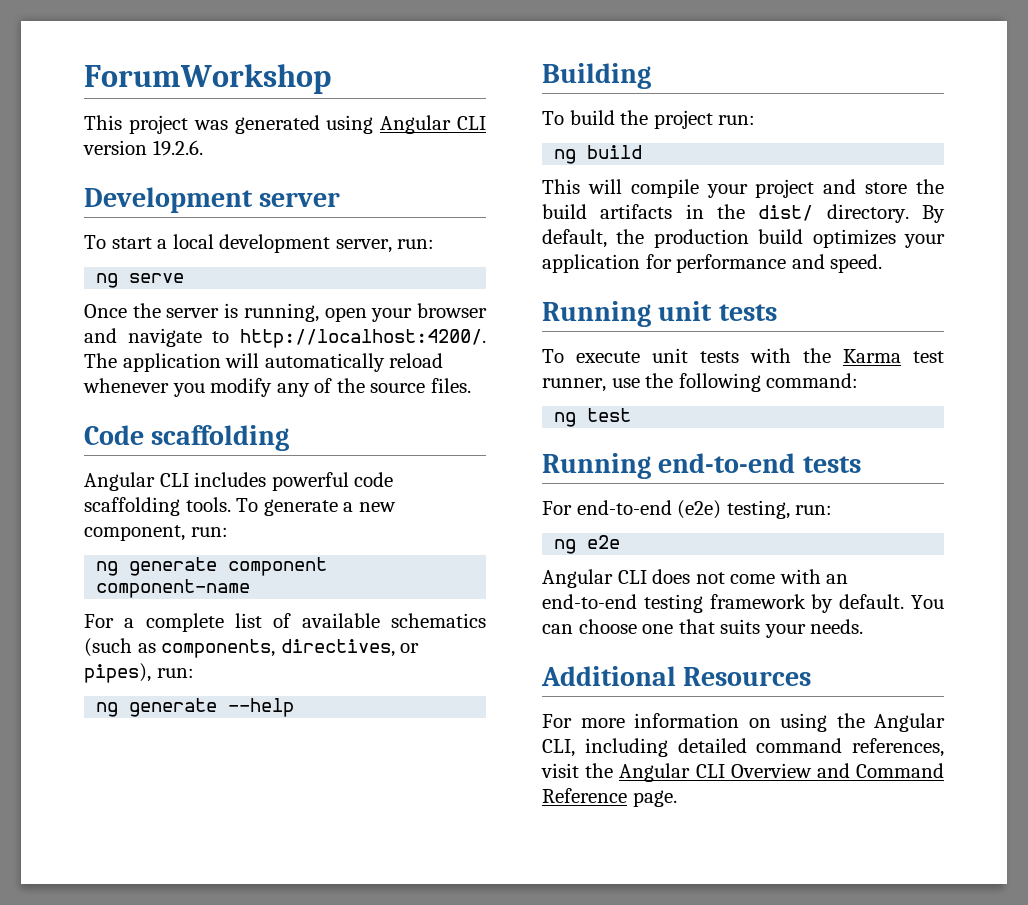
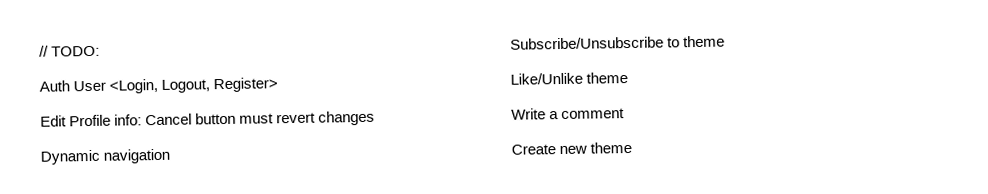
[84,64,331,94] [84,115,486,134] [83,140,203,156] [84,187,341,213] [84,234,435,253] [96,273,185,288] [84,303,488,322] [84,328,486,348] [84,353,444,372] [83,378,471,397] [84,425,290,451] [84,472,394,491] [84,497,396,516] [84,525,228,541] [96,557,328,576] [96,579,251,598] [84,613,487,632] [84,638,420,658] [84,663,194,683] [96,698,295,717] [542,63,651,89] [542,110,756,129] [554,145,643,164] [542,179,944,198] [542,204,945,223] [542,229,946,248] [542,254,883,273] [542,301,777,327] [542,348,944,363] [542,373,859,392] [554,408,632,427] [542,453,861,479] [542,500,833,519] [554,535,621,554] [542,569,849,588] [542,594,944,613] [542,619,864,638] [541,666,812,686] [542,713,945,732] [542,738,944,757] [541,763,944,782] [542,788,677,807] ForumWorkshop // This project was generated using Angular CLI version 19.2.6. // Development server // To start a local development server, run: // ng serve // Once the server is running, open your browser and navigate to http://localhost:4200/. The application will automatically reload whenever you modify any of the source files. // Code scaffolding // Angular CLI includes powerful code scaffolding tools. To generate a new component, run: // ng generate component component-name // For a complete list of available schematics (such as components, directives, or pipes), run: // ng generate --help // Building // To build the project run: // ng build // This will compile your project and store the build artifacts in the dist/ directory. By default, the production build optimizes your application for performance and speed. // Running unit tests // To execute unit tests with the Karma test runner, use the following command: // ng test // Running end-to-end tests // For end-to-end (e2e) testing, run: // ng e2e // Angular CLI does not come with an end-to-end testing framework by default. You can choose one that suits your needs. // Additional Resources // For more information on using the Angular CLI, including detailed command references, visit the Angular CLI Overview and Command Reference page. -> [39,45,101,57] [39,77,279,94] [40,110,376,127] [40,148,171,165] [510,35,726,50] [510,71,629,85] [511,108,626,120] [511,141,633,155] // TODO: // Auth User <Login, Logout, Register> // Edit Profile info: Cancel button must revert changes // Dynamic navigation // Subscribe/Unsubscribe to theme // Like/Unlike theme // Write a comment // Create new theme

